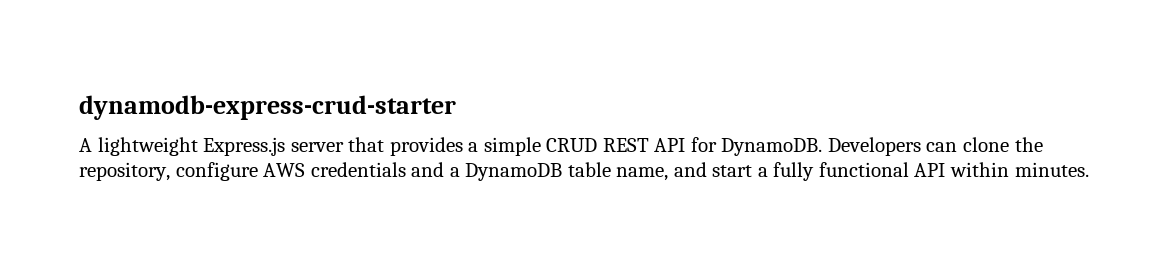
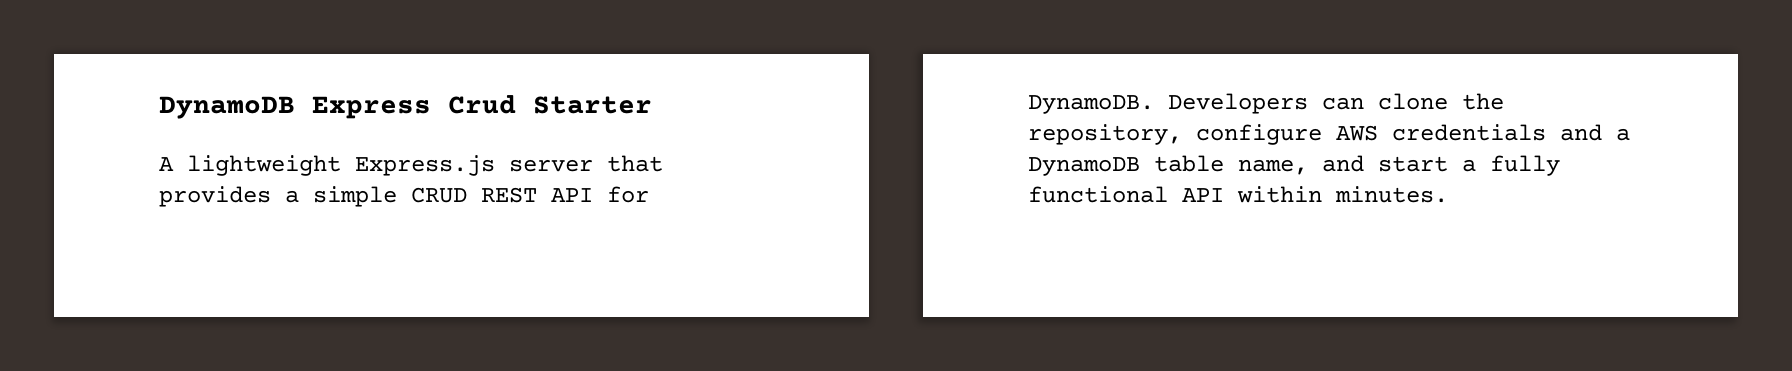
[79,95,456,120] dynamodb-express-crud-starter -> [159,95,652,119] DynamoDB Express Crud Starter

